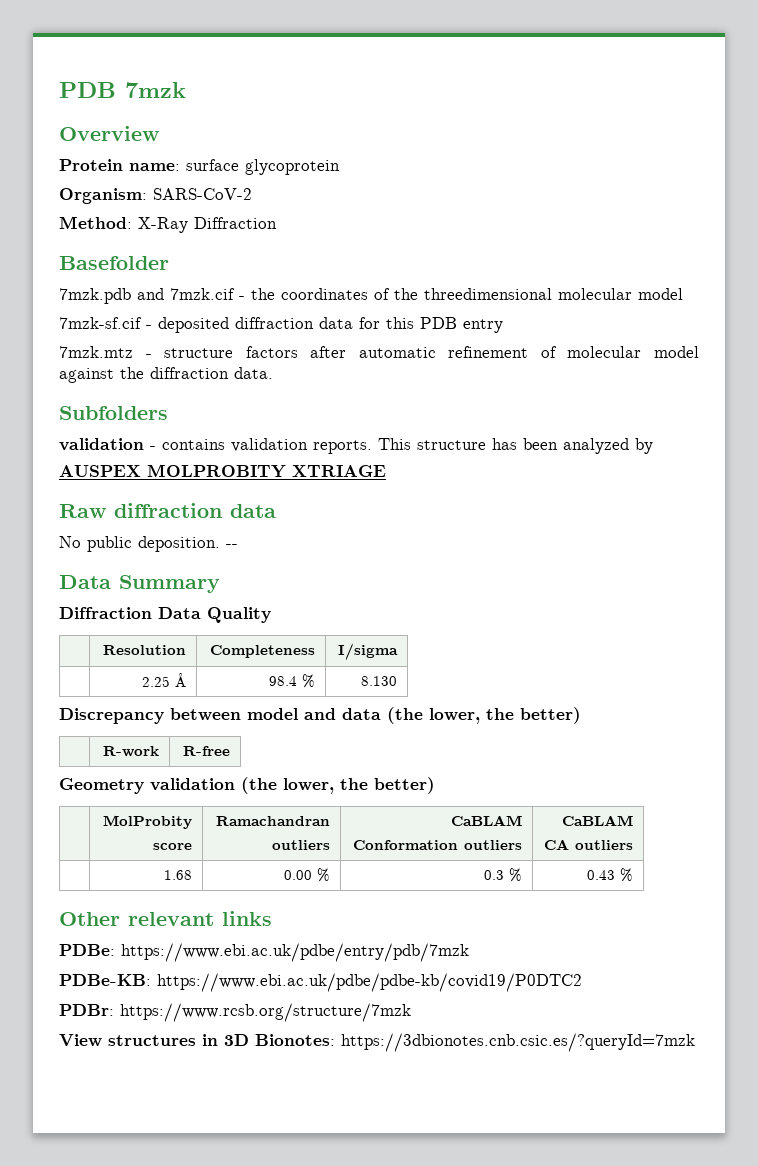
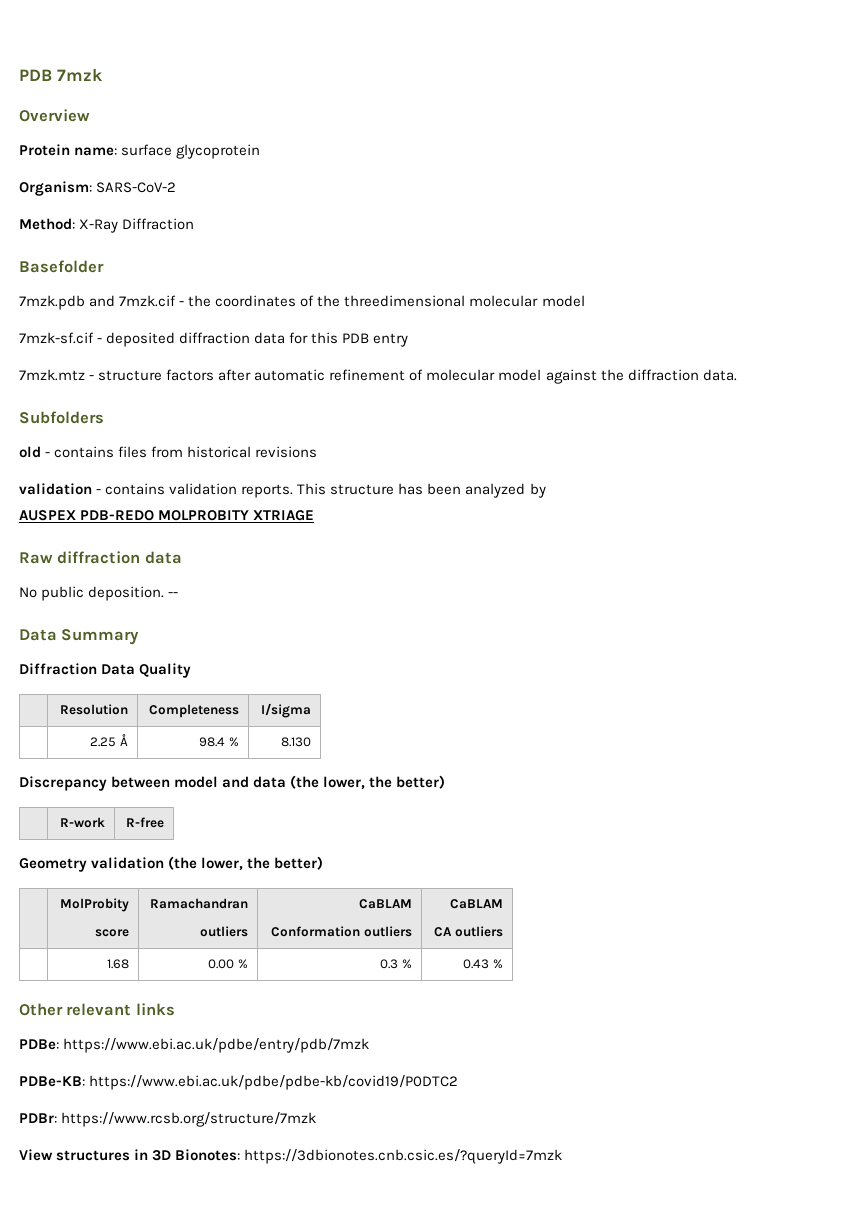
(168, 413) none -> [19,446,318,458] // old - contains files from historical revisions
(141, 471) none -> [80,510,155,521] PDB-REDO

